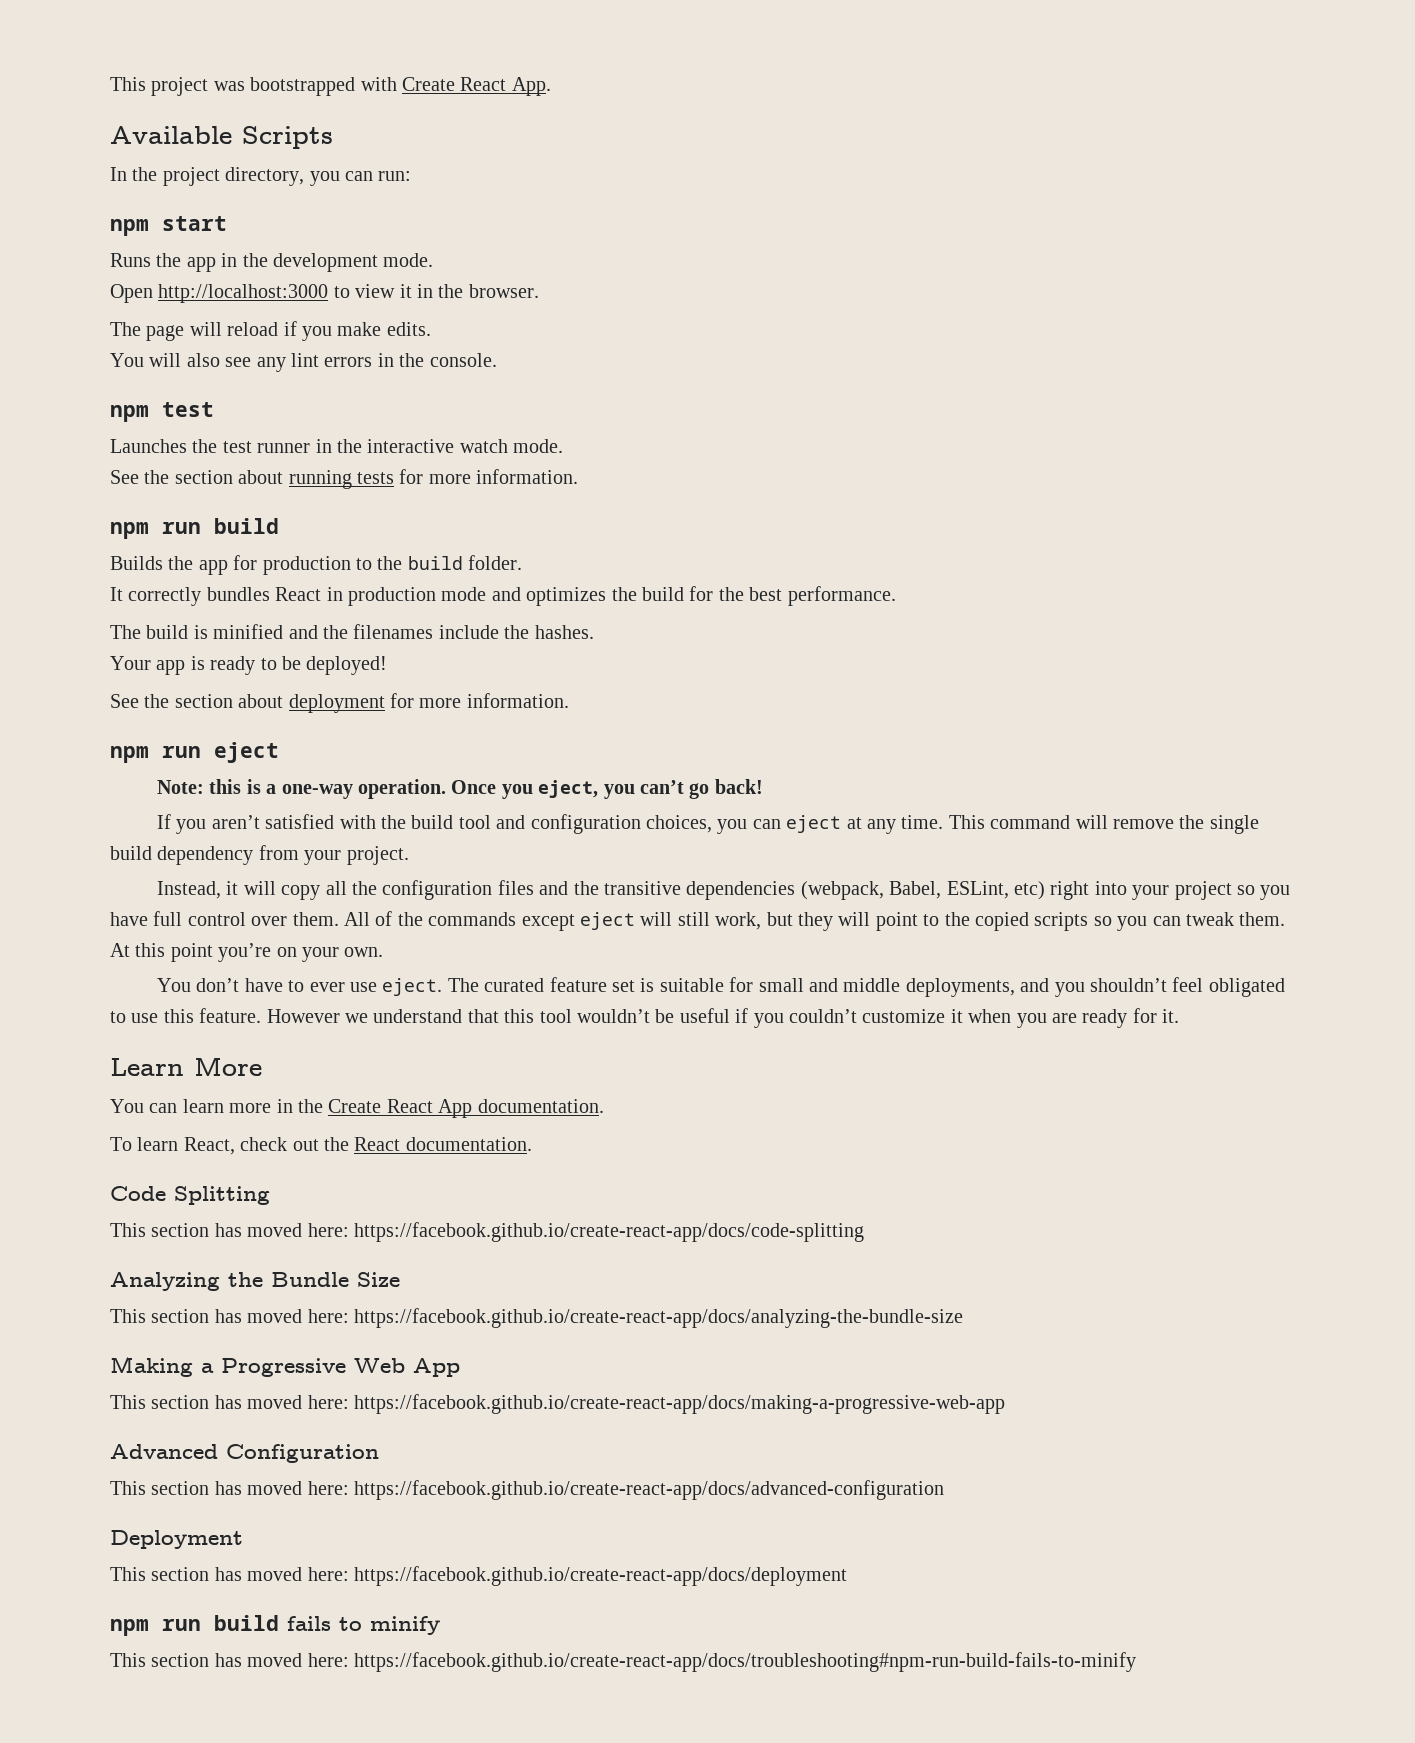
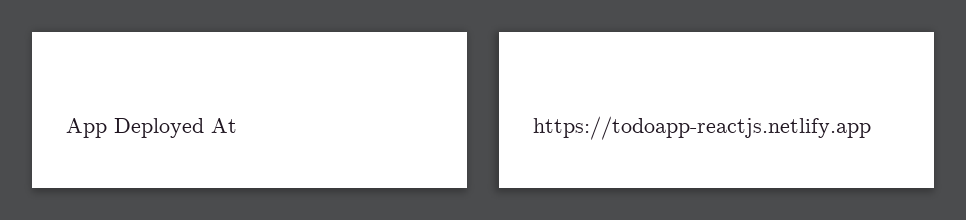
[110,77,551,96] [110,126,333,149] [110,167,412,186] [110,216,227,236] [110,253,434,272] [110,284,539,303] [110,321,431,341] [110,353,497,372] [110,402,214,422] [110,439,564,453] [110,469,579,489] [110,518,279,539] [110,555,523,575] [110,586,896,606] [110,624,594,639] [110,656,388,675] [110,693,569,713] [110,742,279,763] [156,779,763,799] [156,814,1259,834] [110,845,409,865] [156,880,1291,900] [110,911,1286,931] [110,943,384,962] [156,977,1285,997] [110,1008,1180,1028] [110,1057,262,1076] [110,1099,604,1118] [110,1137,532,1155] [110,1186,270,1205] [110,1222,864,1242] [110,1272,400,1291] [110,1308,963,1328] [110,1356,460,1377] [110,1394,1005,1414] [110,1444,379,1463] [110,1480,944,1500] [110,1530,243,1549] [110,1566,847,1586] [110,1615,440,1636] [110,1652,1136,1672] This project was bootstrapped with Create React App. // Available Scripts // In the project directory, you can run: // npm start // Runs the app in the development mode. // Open http://localhost:3000 to view it in the browser. // The page will reload if you make edits. // You will also see any lint errors in the console. // npm test // Launches the test runner in the interactive watch mode. // See the section about running tests for more information. // npm run build // Builds the app for production to the build folder. // It correctly bundles React in production mode and optimizes the build for the best performance. // The build is minified and the filenames include the hashes. // Your app is ready to be deployed! // See the section about deployment for more information. // npm run eject // Note: this is a one-way operation. Once you eject, you can’t go back! // If you aren’t satisfied with the build tool and configuration choices, you can eject at any time. This command will remove the single build dependency from your project. // Instead, it will copy all the configuration files and the transitive dependencies (webpack, Babel, ESLint, etc) right into your project so you have full control over them. All of the commands except eject will still work, but they will point to the copied scripts so you can tweak them. At this point you’re on your own. // You don’t have to ever use eject. The curated feature set is suitable for small and middle deployments, and you shouldn’t feel obligated to use this feature. However we understand that this tool wouldn’t be useful if you couldn’t customize it when you are ready for it. // Learn More // You can learn more in the Create React App documentation. // To learn React, check out the React documentation. // Code Splitting // This section has moved here: https://facebook.github.io/create-react-app/docs/code-splitting // Analyzing the Bundle Size // This section has moved here: https://facebook.github.io/create-react-app/docs/analyzing-the-bundle-size // Making a Progressive Web App // This section has moved here: https://facebook.github.io/create-react-app/docs/making-a-progressive-web-app // Advanced Configuration // This section has moved here: https://facebook.github.io/create-react-app/docs/advanced-configuration // Deployment // This section has moved here: https://facebook.github.io/create-react-app/docs/deployment // npm run build fails to minify // This section has moved here: https://facebook.github.io/create-react-app/docs/troubleshooting#npm-run-build-fails-to-minify -> [66,116,871,140] App Deployed At https://todoapp-reactjs.netlify.app

